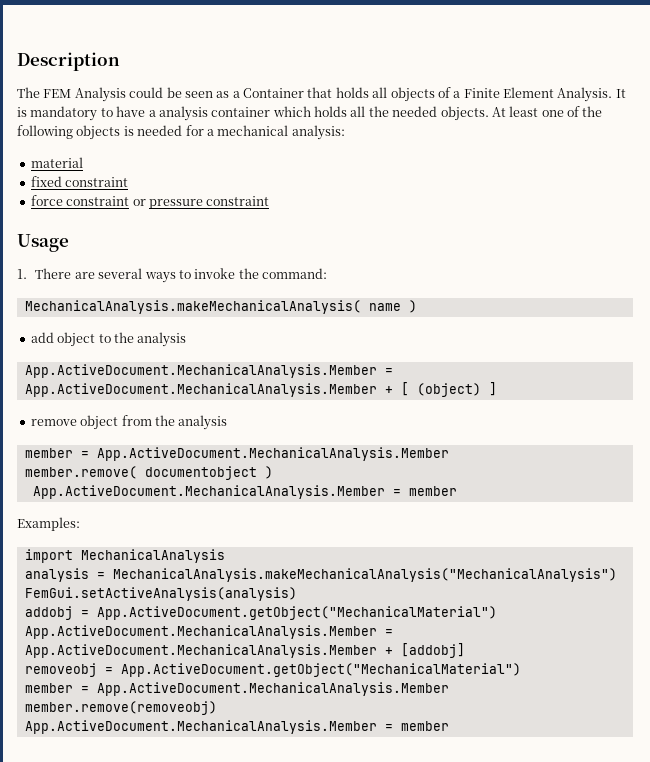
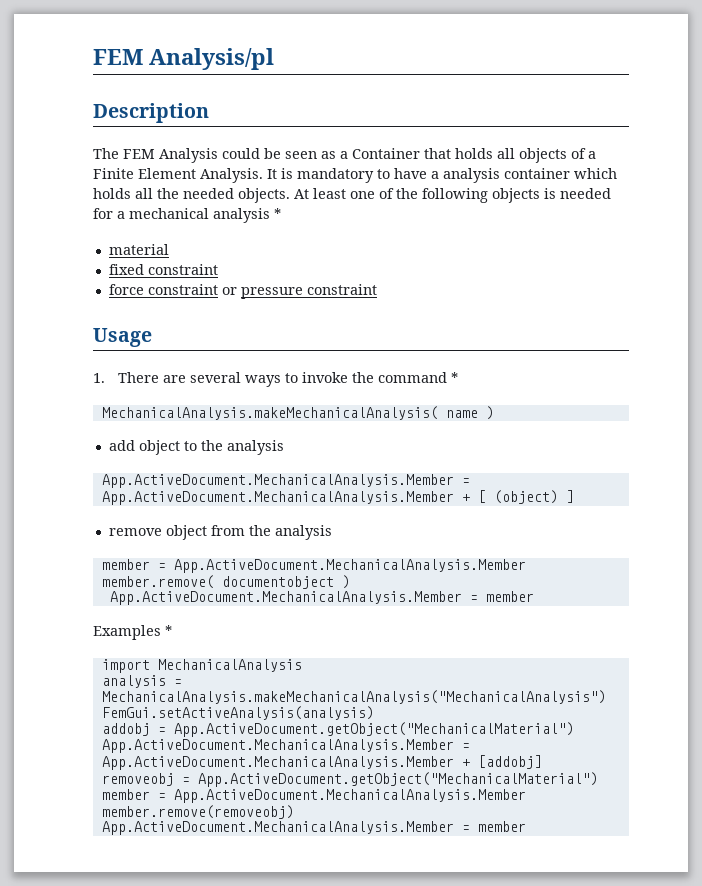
(17, 61) none -> [93,48,275,70] FEM Analysis/pl //
[291,125,345,140] analysis: -> [213,208,281,223] analysis *
[262,268,328,279] command: -> [377,372,458,383] command *
[17,517,80,531] Examples: -> [93,625,172,640] Examples *

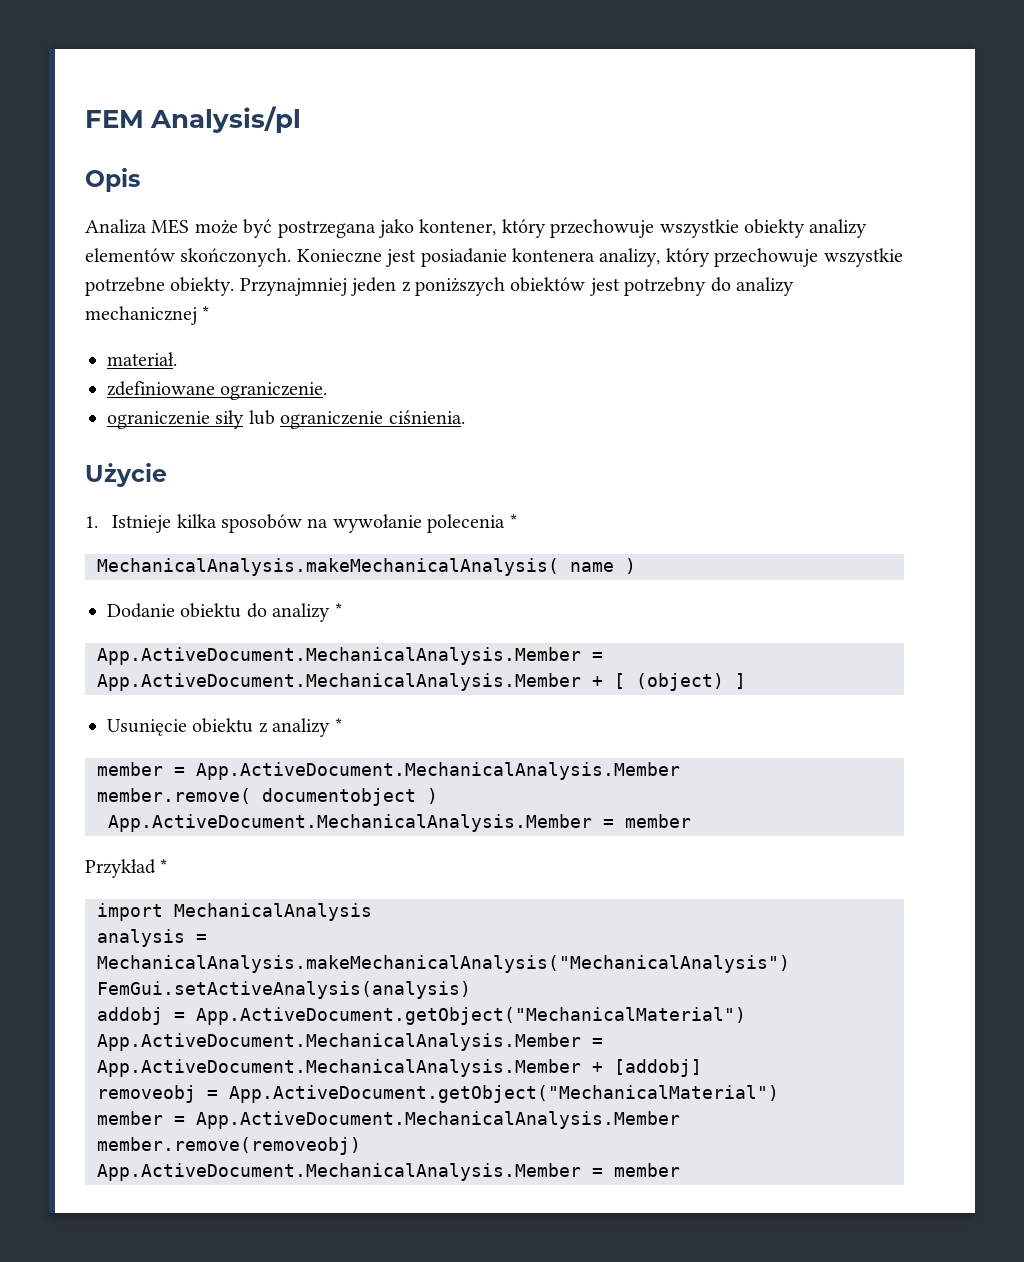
[93,103,209,123] [93,148,596,163] [93,168,617,183] [93,188,611,203] [93,208,281,223] [108,244,169,255] [108,264,218,275] [108,284,377,299] [93,328,152,347] [93,372,447,387] Description // The FEM Analysis could be seen as a Container that holds all objects of a Finite Element Analysis. It is mandatory to have a analysis container which holds all the needed objects. At least one of the following objects is needed for a mechanical analysis * // material // fixed constraint // force constraint or pressure constraint // Usage // 1. There are several ways to invoke the command -> [85,168,140,192] [85,219,868,238] [85,248,903,267] [85,277,794,296] [85,306,210,325] [107,352,177,366] [107,381,328,400] [107,410,465,429] [85,463,167,487] [85,514,506,533] Opis // Analiza MES może być postrzegana jako kontener, który przechowuje wszystkie obiekty analizy elementów skończonych. Konieczne jest posiadanie kontenera analizy, który przechowuje wszystkie potrzebne obiekty. Przynajmniej jeden z poniższych obiektów jest potrzebny do analizy mechanicznej * // materiał. // zdefiniowane ograniczenie. // ograniczenie siły lub ograniczenie ciśnienia. // Użycie // 1. Istnieje kilka sposobów na wywołanie polecenia
[108,440,284,455] add object to the analysis -> [107,603,342,622] Dodanie obiektu do analizy *
[108,525,332,540] remove object from the analysis -> [107,718,342,737] Usunięcie obiektu z analizy *
[93,625,161,640] Examples -> [85,859,156,878] Przykład

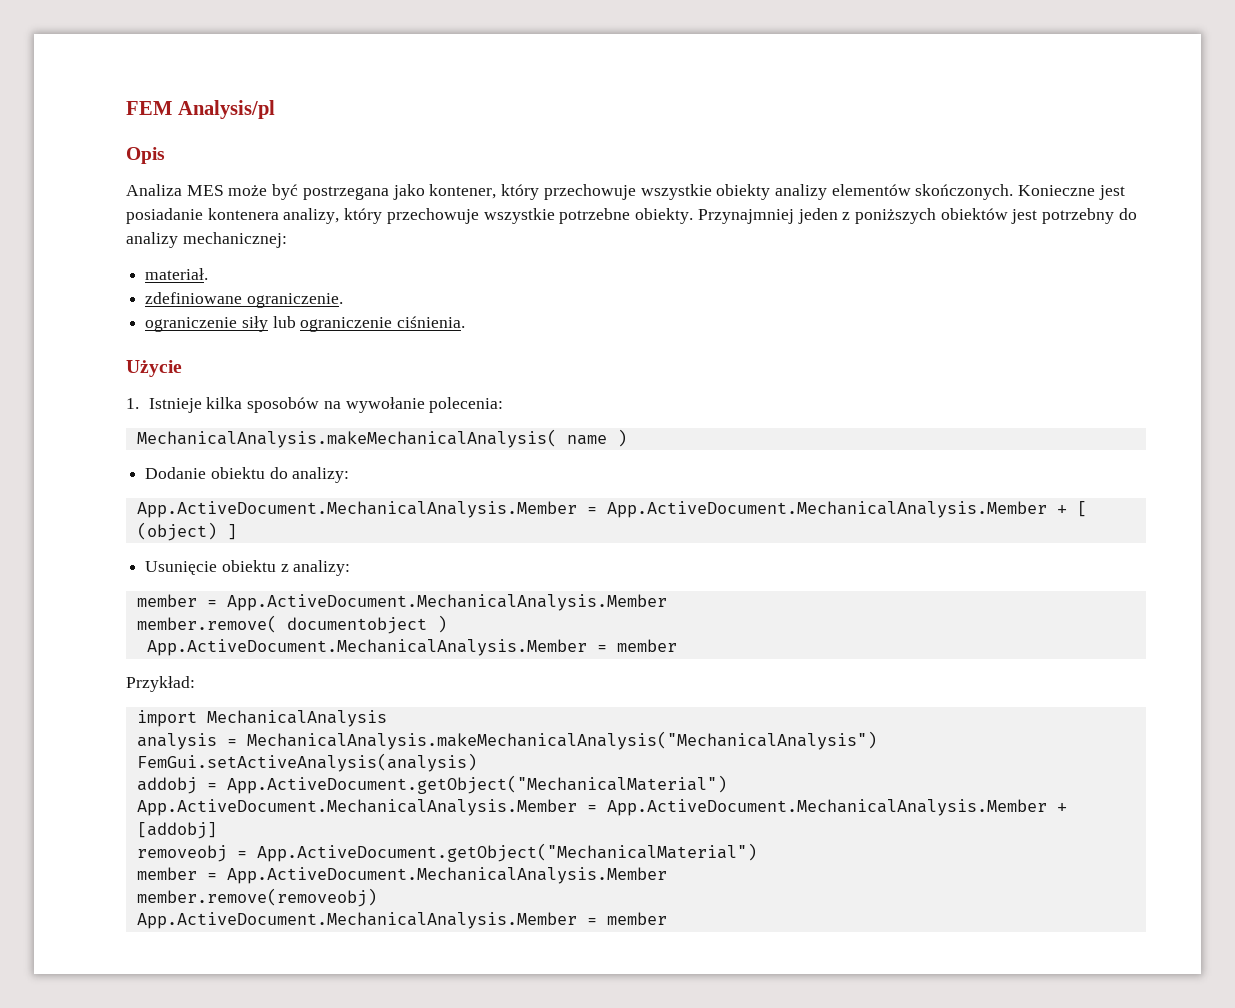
[85,306,210,325] mechanicznej * -> [182,232,287,248] mechanicznej:
[427,514,517,533] polecenia * -> [429,397,504,413] polecenia:
[272,603,342,622] analizy * -> [292,467,350,483] analizy:
[272,718,342,737] analizy * -> [293,560,351,576] analizy:
[85,859,168,878] Przykład * -> [126,676,195,692] Przykład:

